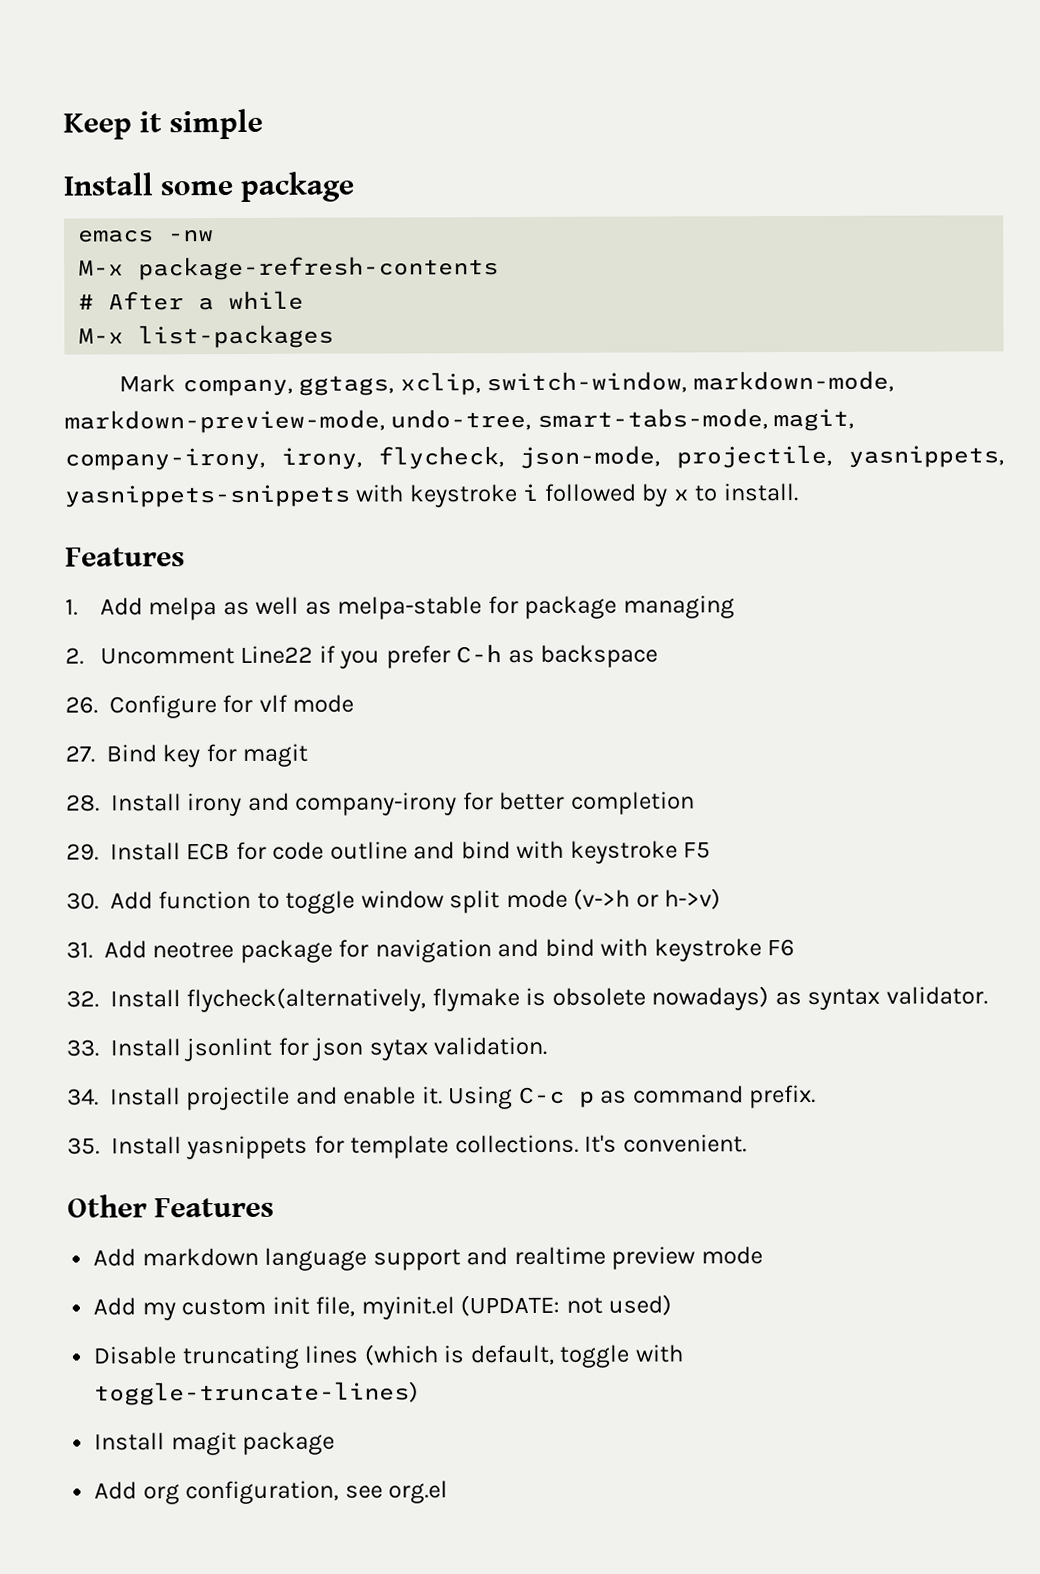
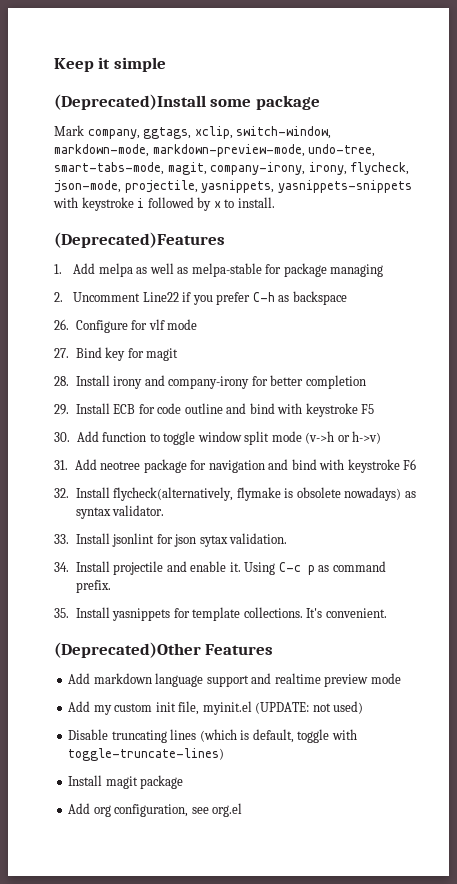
[63,172,153,196] Install -> [54,94,206,110] (Deprecated)Install
[78,229,215,243] [78,256,500,281] [78,290,305,311] [78,324,335,349] // emacs -nw // M-x package-refresh-contents // # After a while // M-x list-packages -> (320, 102) none
[65,547,185,567] Features -> [54,232,225,248] (Deprecated)Features
[67,1194,147,1218] Other -> [54,642,201,658] (Deprecated)Other

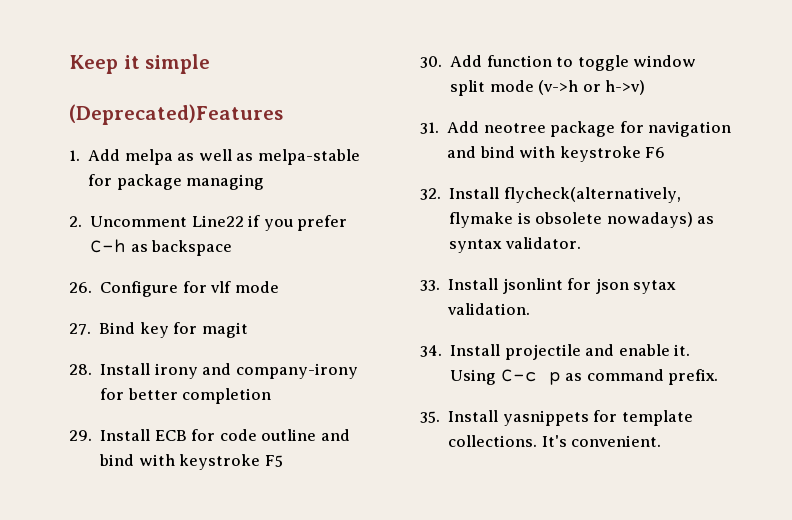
[54,94,320,110] [54,125,332,139] [54,144,376,157] [54,162,410,175] [54,180,412,193] [53,197,275,211] // (Deprecated)Install some package // Mark company, ggtags, xclip, switch-window, markdown-mode, markdown-preview-mode, undo-tree, smart-tabs-mode, magit, company-irony, irony, flycheck, json-mode, projectile, yasnippets, yasnippets-snippets with keystroke i followed by x to install. -> (211, 64) none
[54,642,274,658] [68,673,401,687] [68,701,364,715] [68,729,357,743] [68,748,225,761] [68,775,184,789] [68,803,243,817] // (Deprecated)Other Features // Add markdown language support and realtime preview mode // Add my custom init file, myinit.el (UPDATE: not used) // Disable truncating lines (which is default, toggle with toggle-truncate-lines) // Install magit package // Add org configuration, see org.el -> (662, 441) none

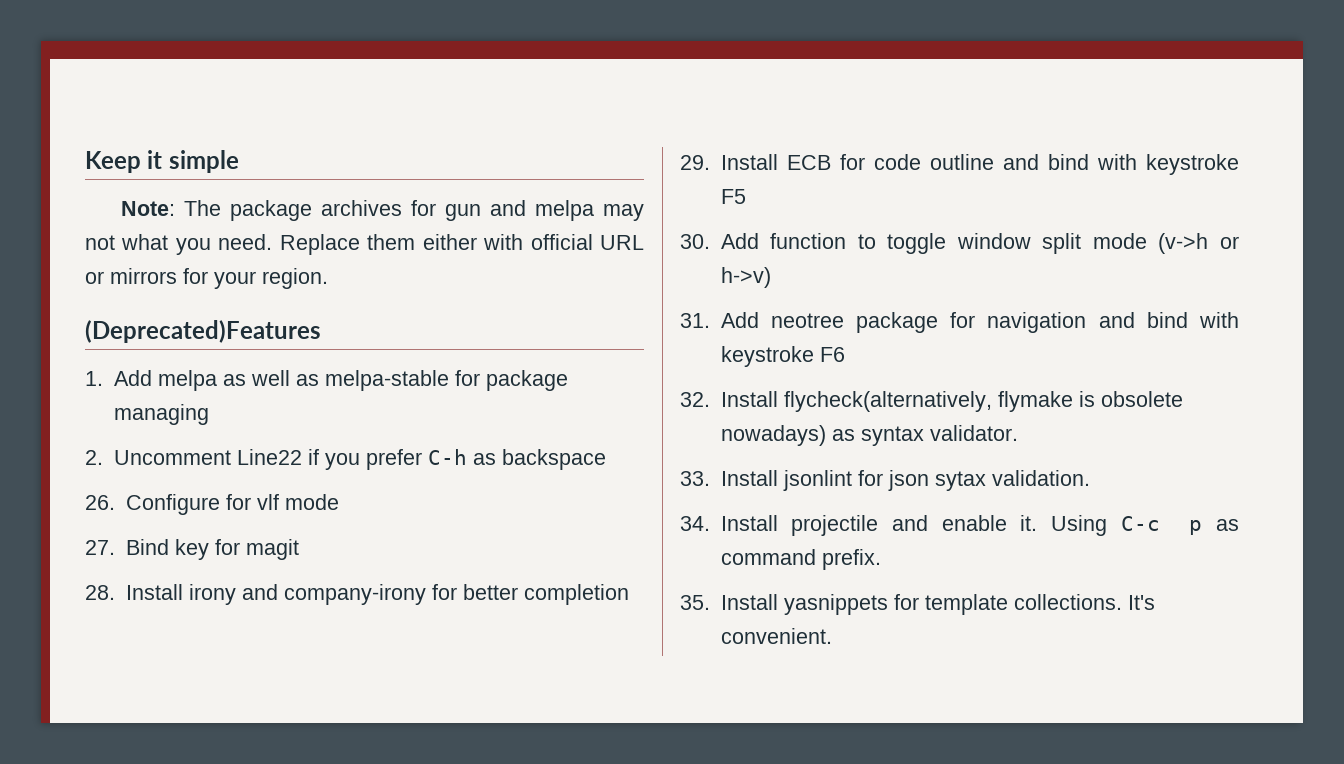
(211, 64) none -> [120,200,644,221] [85,234,645,255] [85,268,328,289] // Note: The package archives for gun and melpa may not what you need. Replace them either with official URL or mirrors for your region.

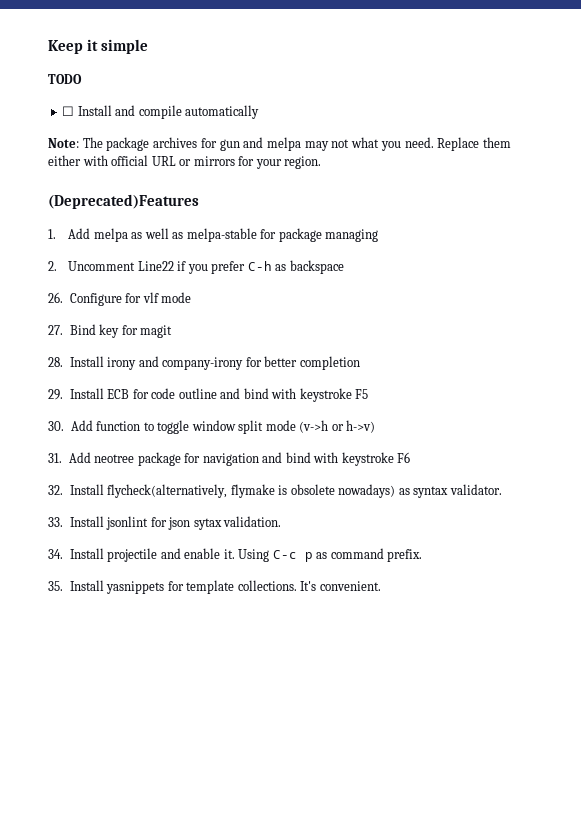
(239, 161) none -> [48,74,82,84] [62,105,260,119] // TODO // ☐ Install and compile automatically

